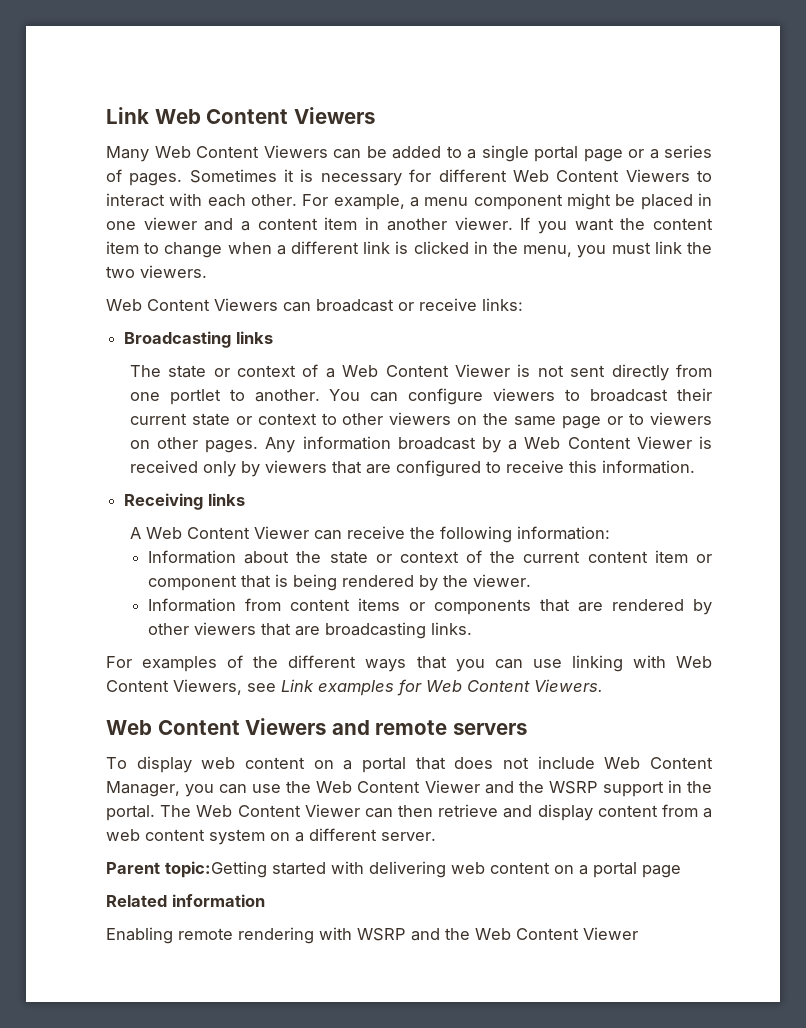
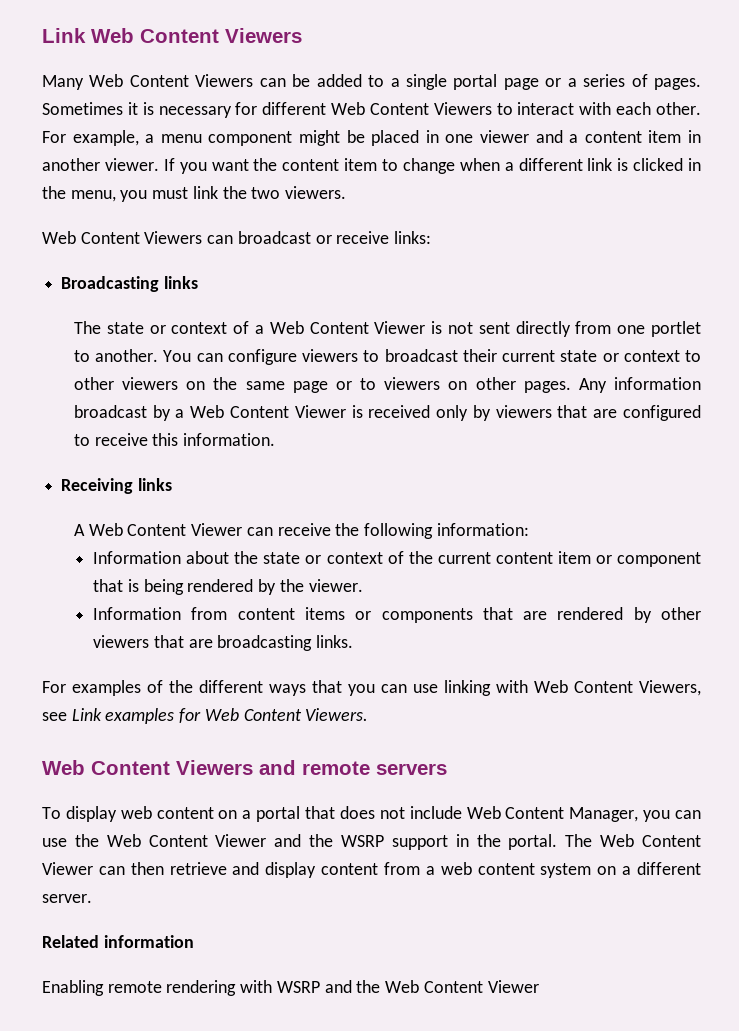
[106,861,681,878] // Parent topic:Getting started with delivering web content on a portal page -> (92, 898) none

